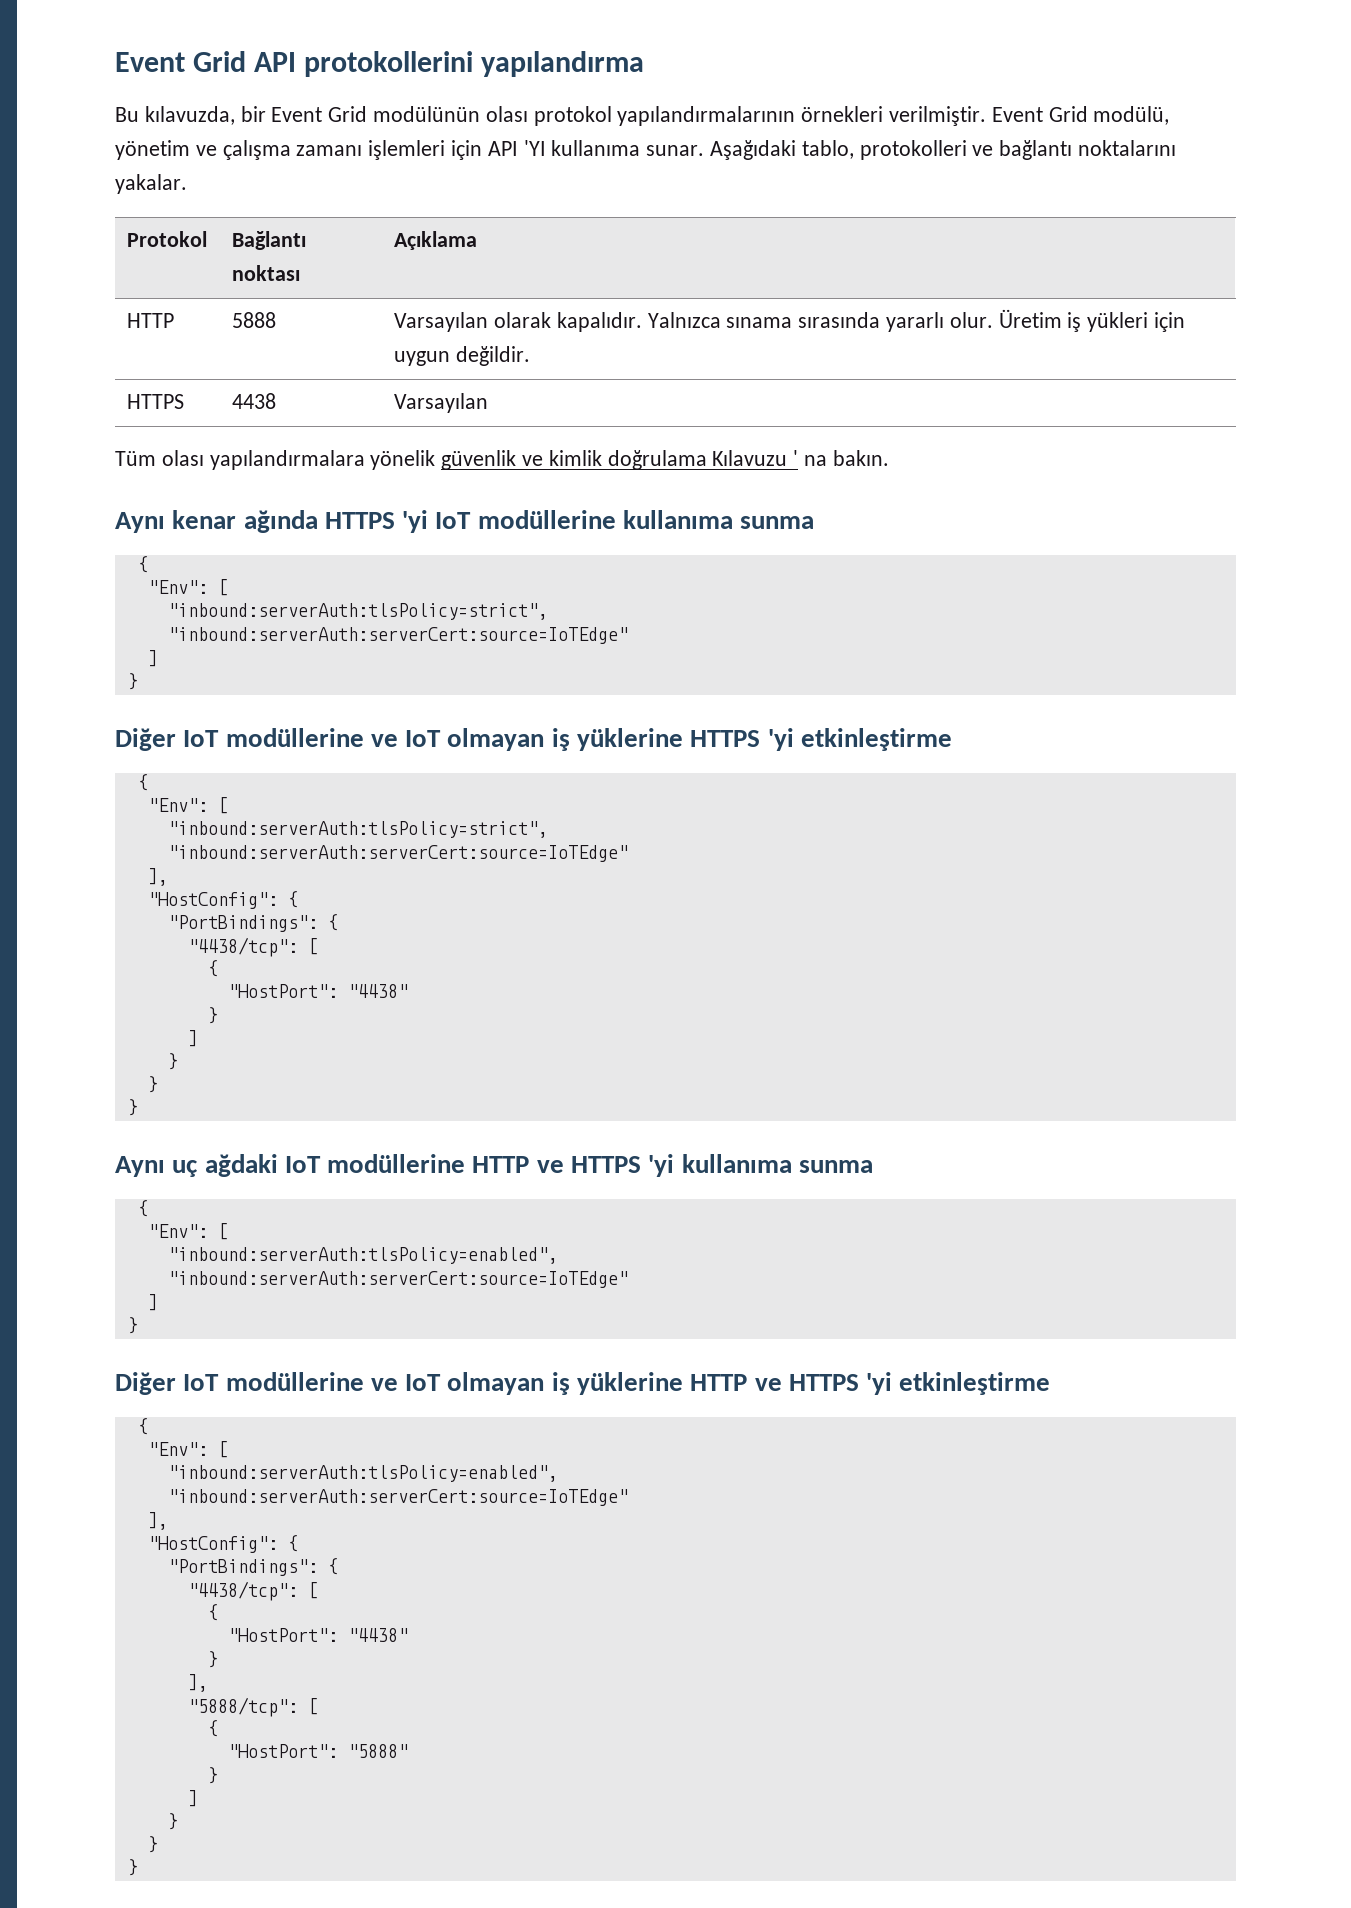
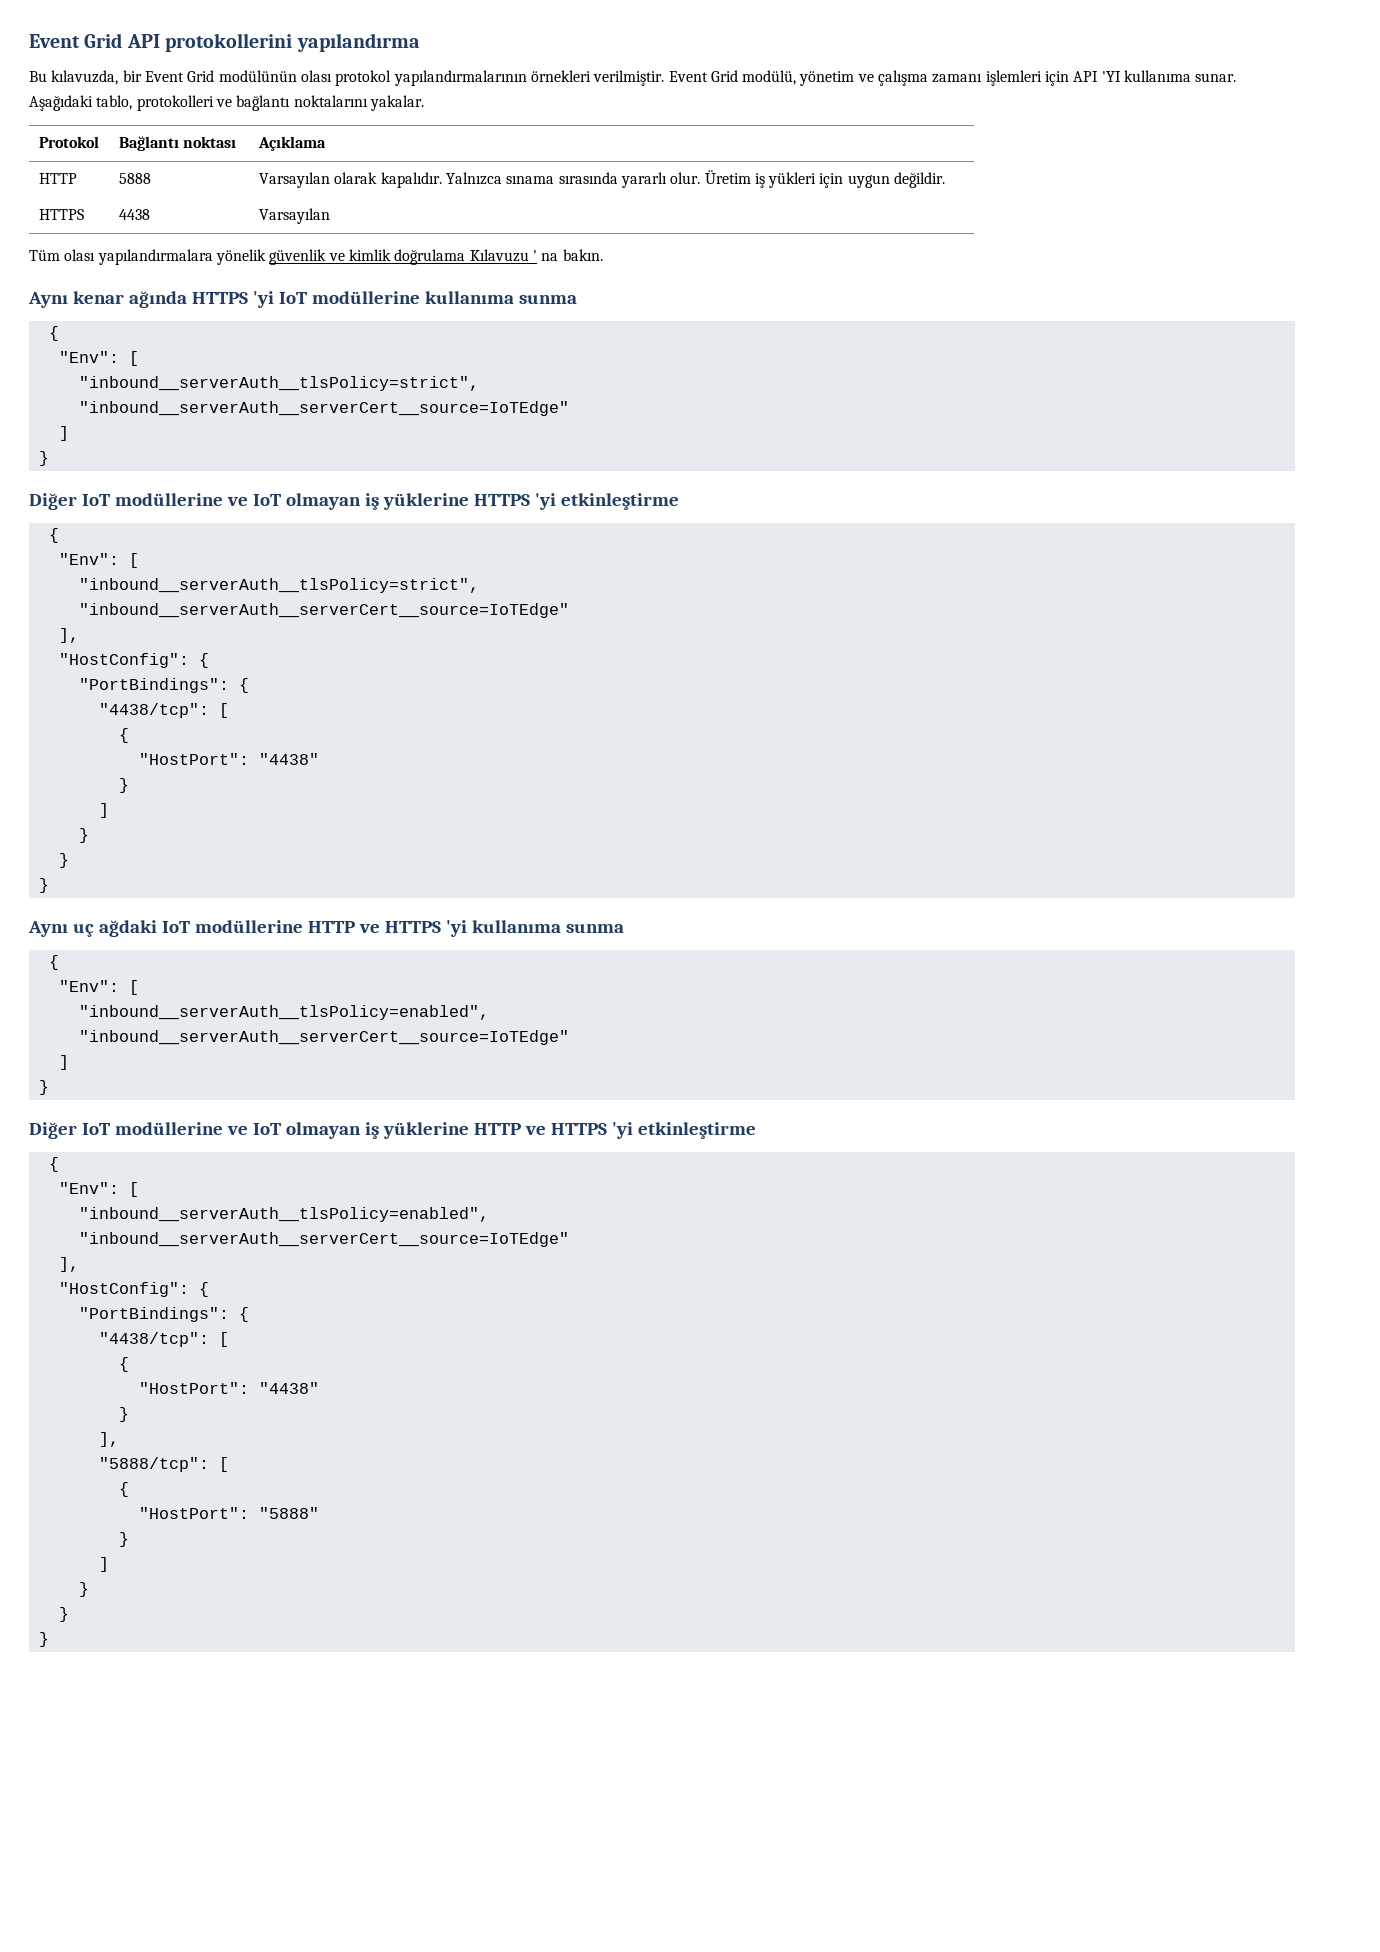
[167,603,548,620] [167,627,628,644] "inbound:serverAuth:tlsPolicy=strict", // "inbound:serverAuth:serverCert:source=IoTEdge" -> [78,376,479,391] [78,401,569,416] "inbound__serverAuth__tlsPolicy=strict", // "inbound__serverAuth__serverCert__source=IoTEdge"
[167,821,548,838] [167,845,628,862] "inbound:serverAuth:tlsPolicy=strict", // "inbound:serverAuth:serverCert:source=IoTEdge" -> [78,578,479,593] [78,603,569,618] "inbound__serverAuth__tlsPolicy=strict", // "inbound__serverAuth__serverCert__source=IoTEdge"
[167,1247,558,1264] [167,1271,628,1288] "inbound:serverAuth:tlsPolicy=enabled", // "inbound:serverAuth:serverCert:source=IoTEdge" -> [78,1005,489,1020] [78,1030,569,1045] "inbound__serverAuth__tlsPolicy=enabled", // "inbound__serverAuth__serverCert__source=IoTEdge"
[167,1465,558,1482] [167,1489,628,1506] "inbound:serverAuth:tlsPolicy=enabled", // "inbound:serverAuth:serverCert:source=IoTEdge" -> [78,1207,489,1222] [78,1232,569,1247] "inbound__serverAuth__tlsPolicy=enabled", // "inbound__serverAuth__serverCert__source=IoTEdge"

